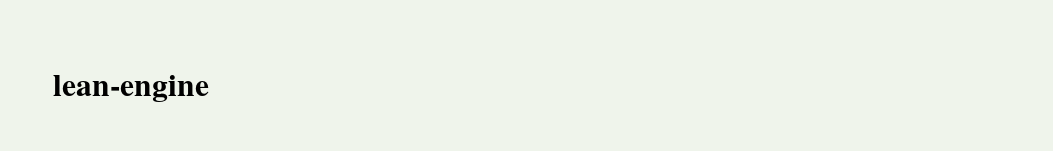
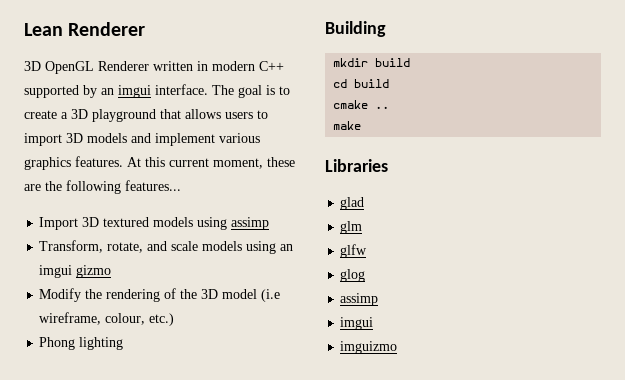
[53,75,209,103] lean-engine -> [24,22,146,36] [24,61,284,74] [24,84,290,98] [24,109,268,122] [24,133,260,146] [24,156,295,170] [24,180,181,194] [39,217,270,230] [39,240,294,254] [39,265,112,278] [39,288,281,302] [39,312,175,326] [39,337,124,350] [325,21,386,37] [333,58,411,67] [333,79,390,88] [333,100,390,109] [333,121,362,130] [325,159,388,172] [340,197,365,210] [340,221,363,234] [340,244,368,258] [340,269,366,282] [340,293,379,306] [340,317,374,330] [340,341,398,354] Lean Renderer // 3D OpenGL Renderer written in modern C++ supported by an imgui interface. The goal is to create a 3D playground that allows users to import 3D models and implement various graphics features. At this current moment, these are the following features... // Import 3D textured models using assimp // Transform, rotate, and scale models using an imgui gizmo // Modify the rendering of the 3D model (i.e wireframe, colour, etc.) // Phong lighting // Building // mkdir build // cd build // cmake .. // make // Libraries // glad // glm // glfw // glog // assimp // imgui // imguizmo

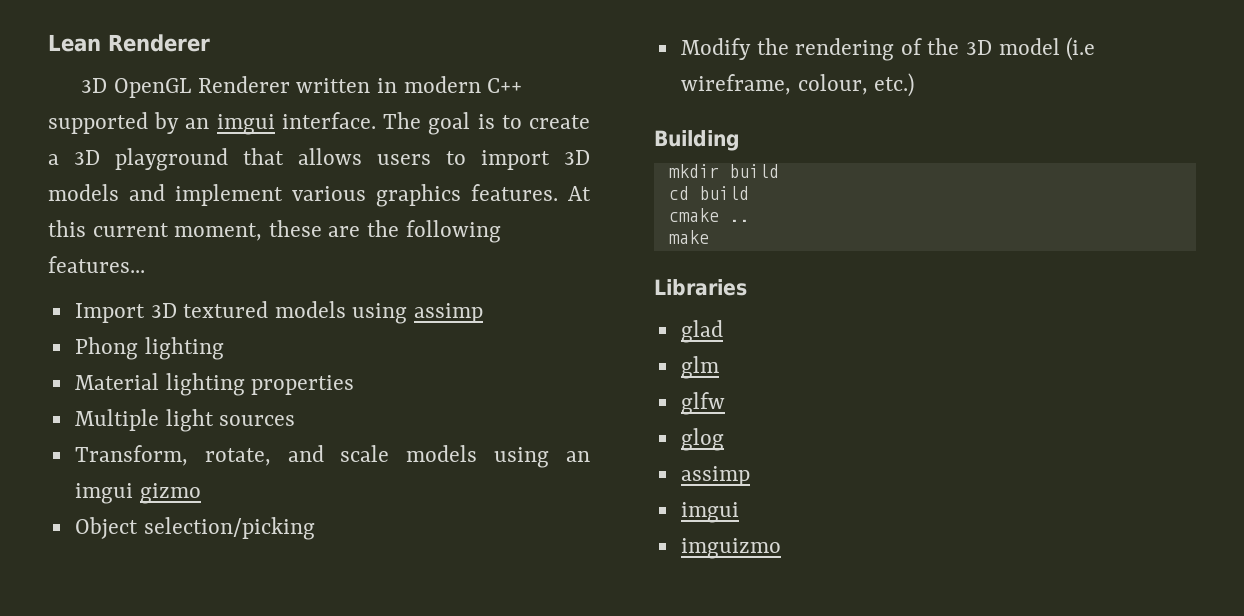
(270, 223) none -> [74,337,224,360] [74,373,355,396] [74,409,296,432] // Phong lighting // Material lighting properties // Multiple light sources
(112, 271) none -> [74,517,315,540] // Object selection/picking
[39,337,124,350] // Phong lighting -> (915, 85) none

